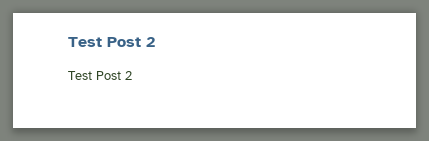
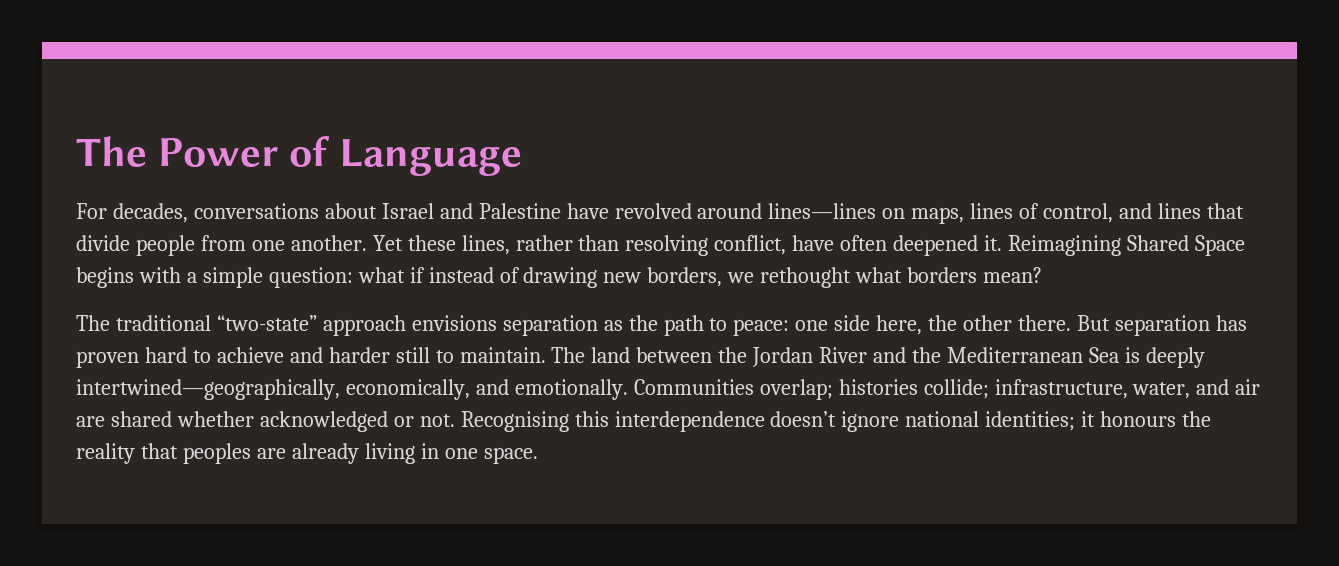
[68,37,155,47] [68,71,132,80] Test Post 2 // Test Post 2 -> [76,136,522,176] [76,203,1244,224] [76,235,1245,256] [76,267,1043,288] [76,315,1247,336] [76,347,1205,368] [76,379,1261,400] [76,411,1212,432] [76,443,538,464] The Power of Language // For decades, conversations about Israel and Palestine have revolved around lines—lines on maps, lines of control, and lines that divide people from one another. Yet these lines, rather than resolving conflict, have often deepened it. Reimagining Shared Space begins with a simple question: what if instead of drawing new borders, we rethought what borders mean? // The traditional “two-state” approach envisions separation as the path to peace: one side here, the other there. But separation has proven hard to achieve and harder still to maintain. The land between the Jordan River and the Mediterranean Sea is deeply intertwined—geographically, economically, and emotionally. Communities overlap; histories collide; infrastructure, water, and air are shared whether acknowledged or not. Recognising this interdependence doesn’t ignore national identities; it honours the reality that peoples are already living in one space.

